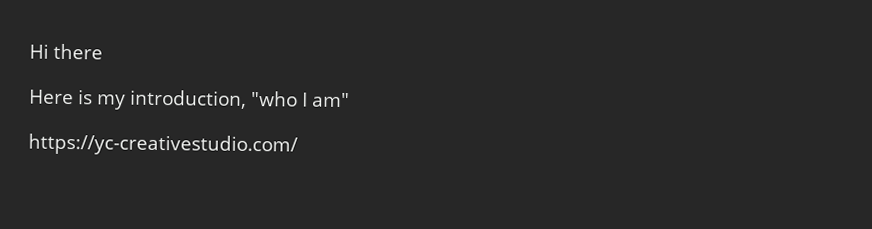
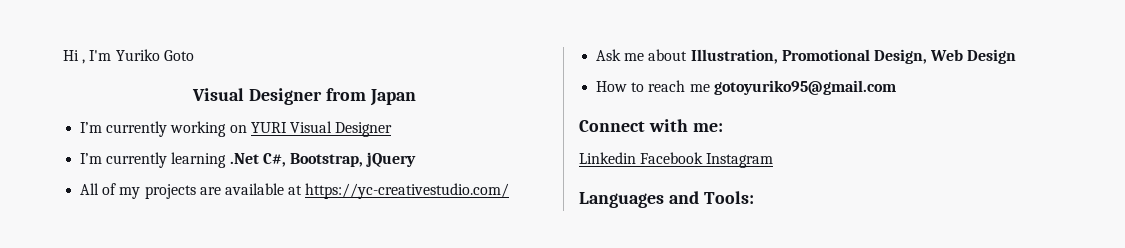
[53,43,103,60] [29,89,350,110] [28,133,298,157] there // Here is my introduction, "who I am" // https://yc-creativestudio.com/ -> [82,49,194,64] [192,88,416,106] [80,121,393,137] [80,152,417,168] [80,183,510,199] [596,49,1017,64] [596,80,896,95] [579,119,723,132] [579,152,774,168] [579,191,754,208] , I'm Yuriko Goto // Visual Designer from Japan // I’m currently working on YURI Visual Designer // I’m currently learning .Net C#, Bootstrap, jQuery // All of my projects are available at https://yc-creativestudio.com/ // Ask me about Illustration, Promotional Design, Web Design // How to reach me gotoyuriko95@gmail.com // Connect with me: // Linkedin Facebook Instagram // Languages and Tools:

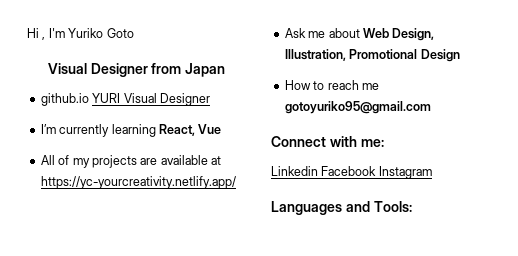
[80,121,247,137] I’m currently working on -> [40,93,89,106] github.io
[229,152,417,167] .Net C#, Bootstrap, jQuery -> [158,124,222,136] React, Vue
[305,183,510,199] https://yc-creativestudio.com/ -> [40,176,236,189] https://yc-yourcreativity.netlify.app/
[690,49,964,64] Illustration, Promotional Design, Web -> [362,28,435,41] [284,49,418,61] Web Design, Illustration, Promotional

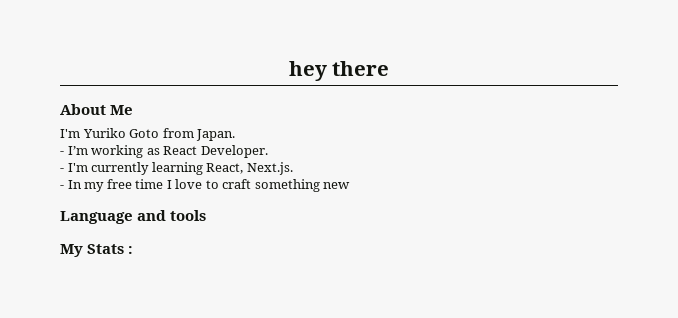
[27,28,46,40] Hi , -> [288,61,390,81] [60,104,134,115] hey there // About Me //
[47,63,226,77] [40,93,210,106] [40,124,222,137] [40,155,221,168] [40,176,236,189] [284,28,435,41] [284,49,460,62] [284,80,379,90] [284,101,431,114] [271,136,384,147] [271,166,432,179] [271,201,412,215] // Visual Designer from Japan // github.io YURI Visual Designer // I’m currently learning React, Vue // All of my projects are available at https://yc-yourcreativity.netlify.app/ // Ask me about Web Design, Illustration, Promotional Design // How to reach me gotoyuriko95@gmail.com // Connect with me: // Linkedin Facebook Instagram // Languages and Tools: -> [162,128,236,141] [60,145,268,158] [60,162,293,175] [60,179,351,192] [60,210,207,224] [60,244,134,257] from Japan. // - I’m working as React Developer. // - I'm currently learning React, Next.js. // - In my free time I love to craft something new // Language and tools // My Stats :

